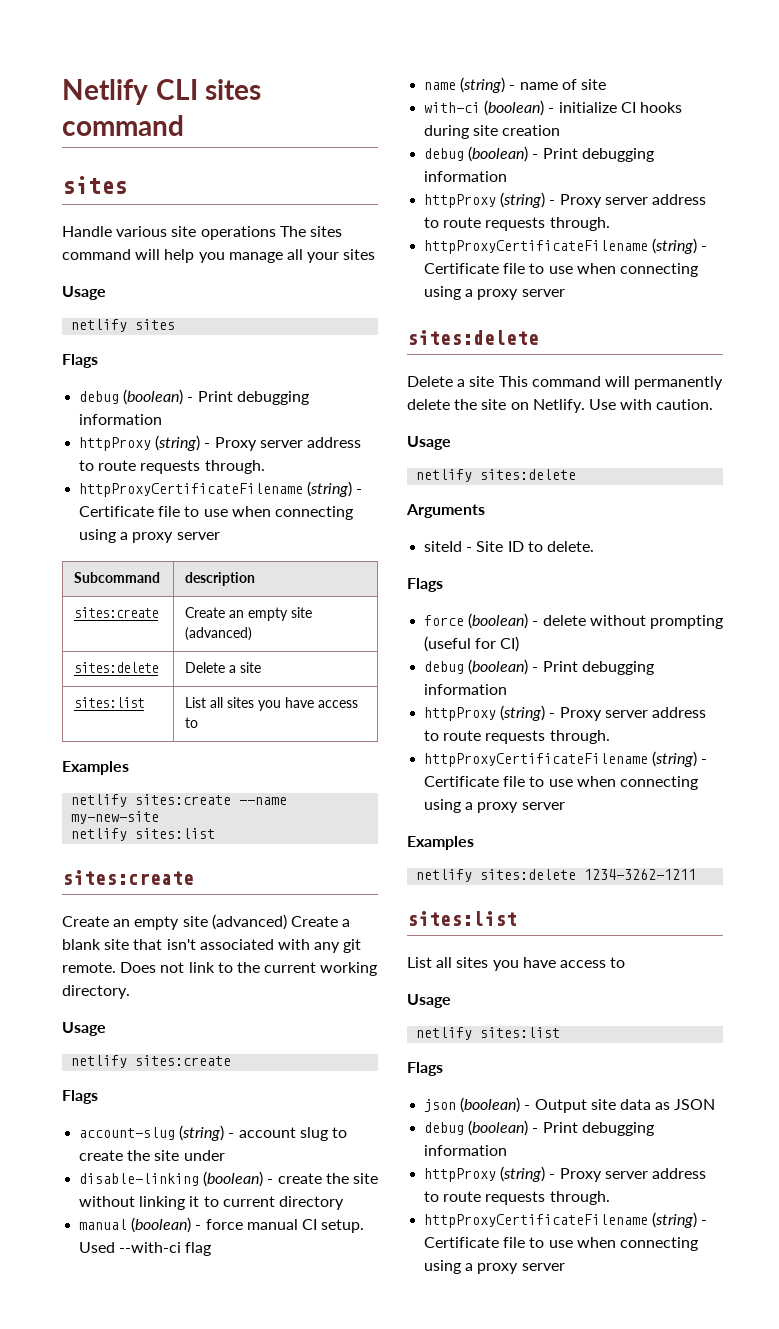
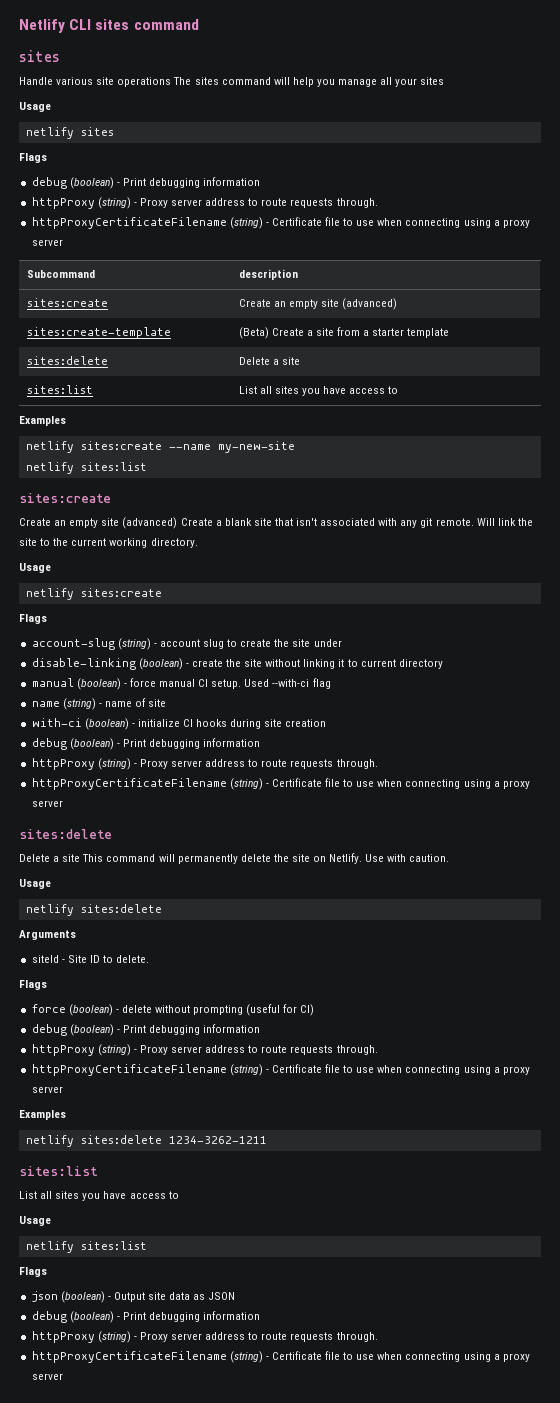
(253, 634) none -> [26,327,171,339] [238,327,450,339] // sites:create-template | (Beta) Create a site from a starter template
[120,962,215,973] Does not link -> [476,518,533,526] [19,538,37,546] Will link the site

